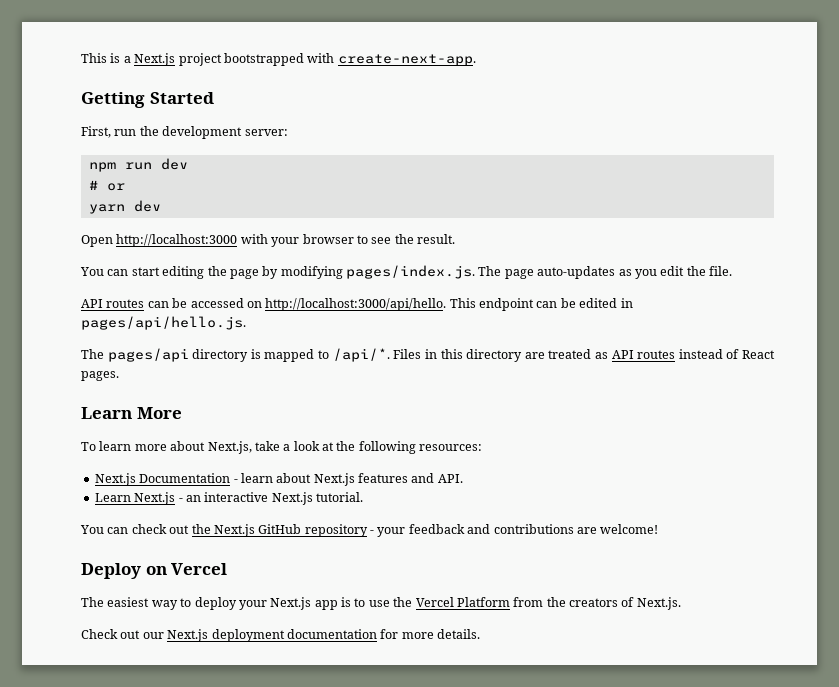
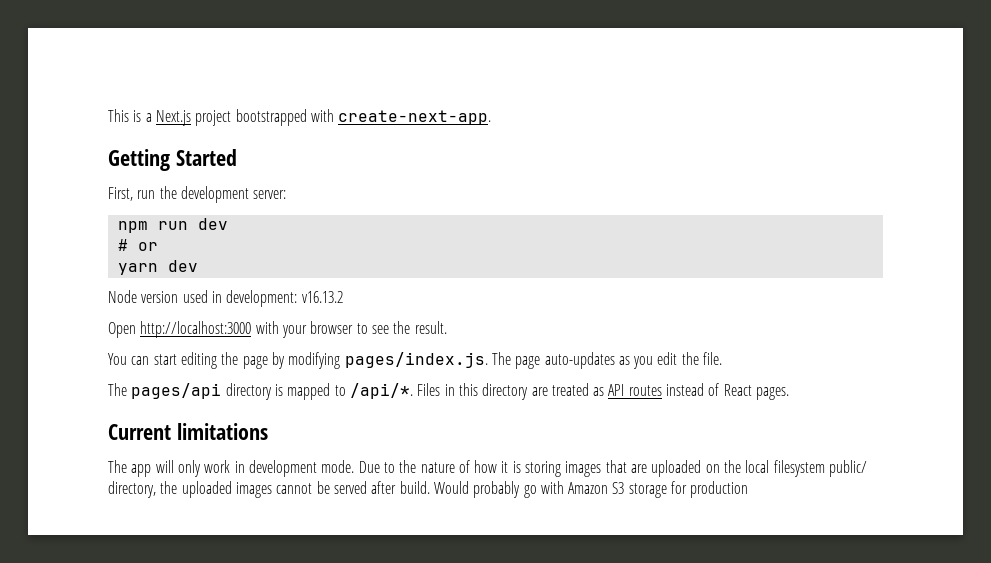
(161, 206) none -> [108,290,343,307] // Node version used in development: v16.13.2
[81,298,633,311] [81,316,246,330] // API routes can be accessed on http://localhost:3000/api/hello. This endpoint can be edited in pages/api/hello.js. -> (723, 358) none
[81,407,182,419] [81,441,483,454] [94,473,463,486] [94,492,363,505] [80,524,659,537] [81,563,228,579] [81,597,681,610] [81,629,480,642] Learn More // To learn more about Next.js, take a look at the following resources: // Next.js Documentation - learn about Next.js features and API. // Learn Next.js - an interactive Next.js tutorial. // You can check out the Next.js GitHub repository - your feedback and contributions are welcome! // Deploy on Vercel // The easiest way to deploy your Next.js app is to use the Vercel Platform from the creators of Next.js. // Check out our Next.js deployment documentation for more details. -> [108,423,268,440] [108,460,868,477] [108,481,749,498] Current limitations // The app will only work in development mode. Due to the nature of how it is storing images that are uploaded on the local filesystem public/ directory, the uploaded images cannot be served after build. Would probably go with Amazon S3 storage for production

